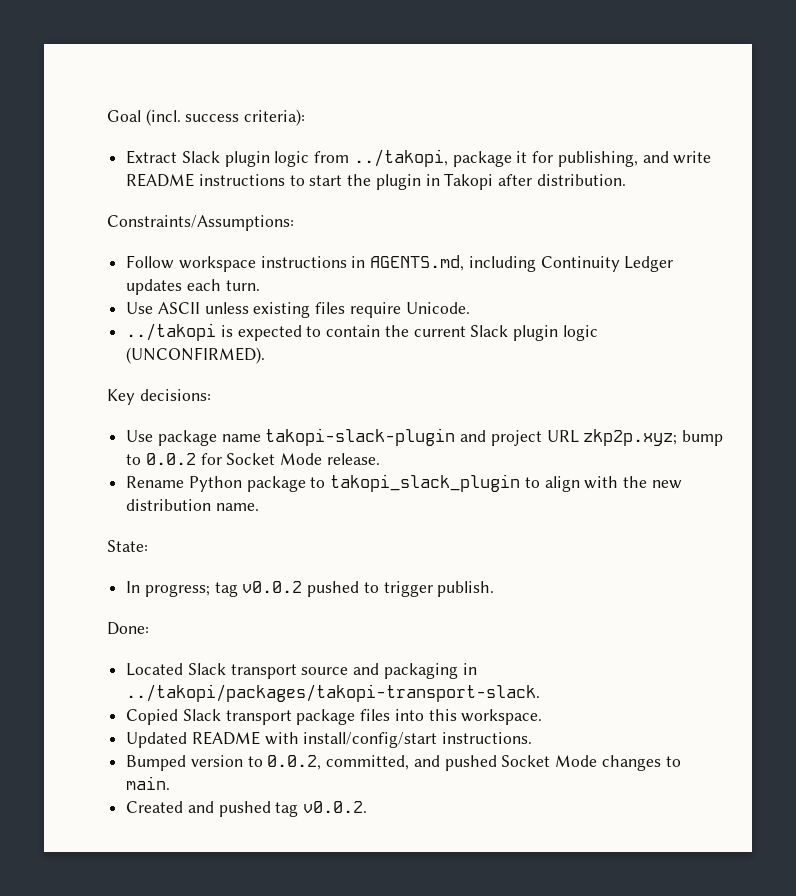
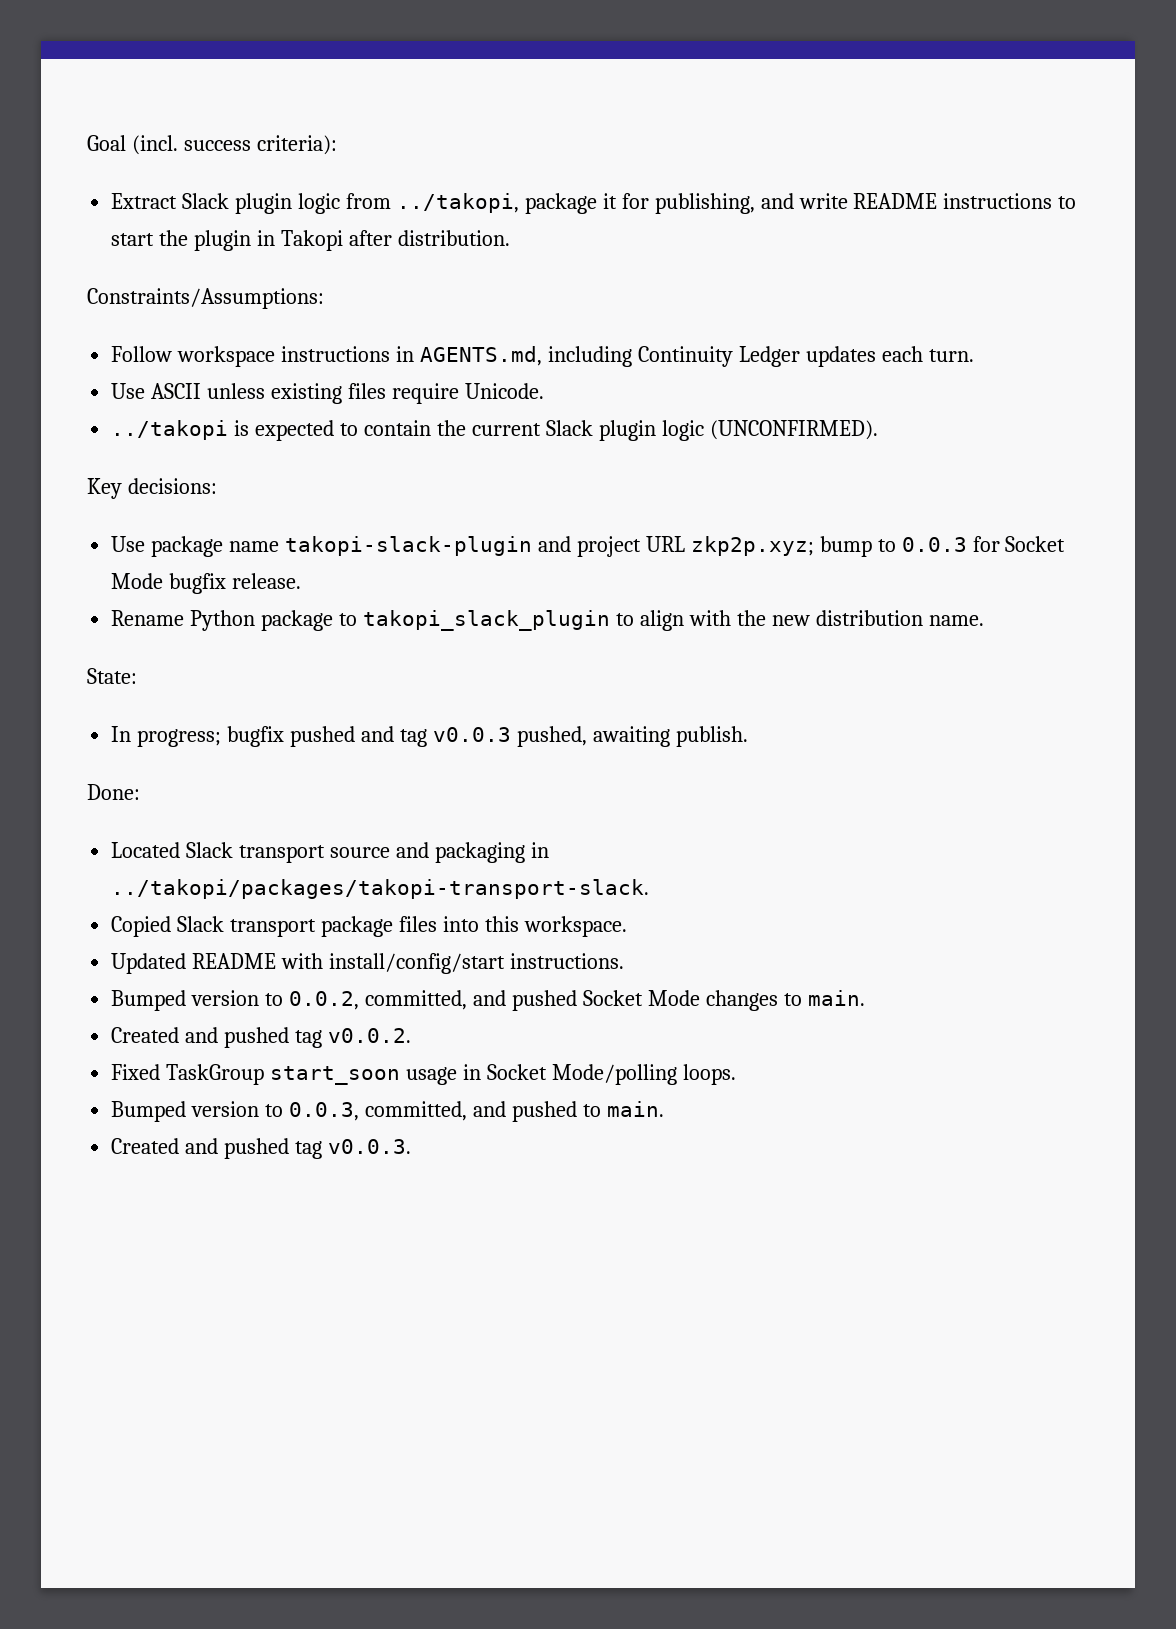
[145,453,196,465] 0.0.2 -> [901,537,967,552] 0.0.3
(323, 459) none -> [169,573,227,594] bugfix
[214,581,433,597] tag v0.0.2 pushed to trigger -> [227,726,670,747] bugfix pushed and tag v0.0.3 pushed, awaiting
(368, 807) none -> [111,1064,736,1085] [111,1101,664,1122] [111,1138,411,1159] // Fixed TaskGroup start_soon usage in Socket Mode/polling loops. // Bumped version to 0.0.3, committed, and pushed to main. // Created and pushed tag v0.0.3.

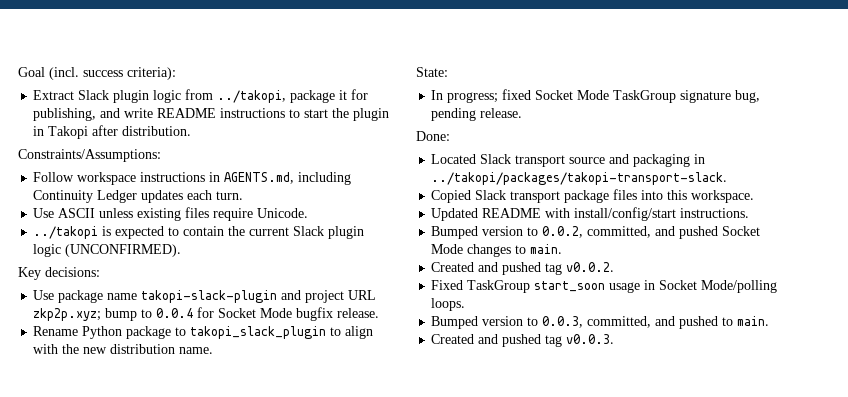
[901,537,967,552] 0.0.3 -> [156,308,194,318] 0.0.4
[227,726,748,747] bugfix pushed and tag v0.0.3 pushed, awaiting publish. -> [502,89,761,103] [431,108,523,121] fixed Socket Mode TaskGroup signature bug, pending release.

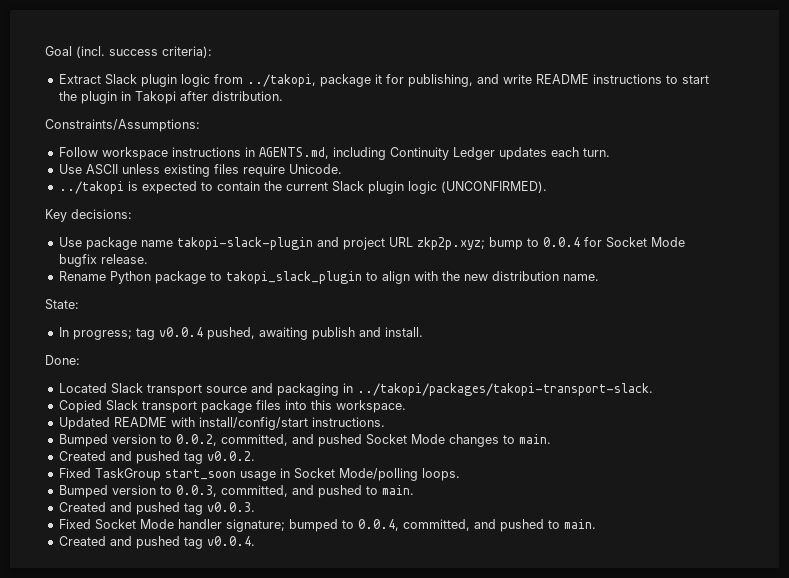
[502,89,761,103] [431,108,523,121] fixed Socket Mode TaskGroup signature bug, pending release. -> [135,327,423,340] tag v0.0.4 pushed, awaiting publish and install.
(615, 339) none -> [58,519,596,532] [58,536,255,549] // Fixed Socket Mode handler signature; bumped to 0.0.4, committed, and pushed to main. // Created and pushed tag v0.0.4.

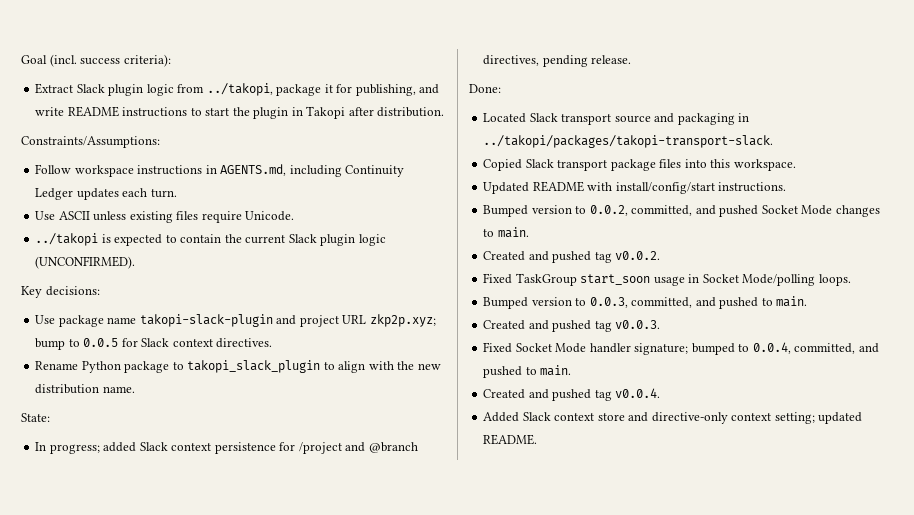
[542,237,685,248] [58,254,148,267] 0.0.4 for Socket Mode bugfix release. -> [83,338,273,348] 0.0.5 for Slack context directives.
[135,327,423,340] tag v0.0.4 pushed, awaiting publish and install. -> [103,442,418,454] [483,55,632,67] added Slack context persistence for /project and @branch directives, pending release.
(255, 541) none -> [483,412,863,424] [483,434,538,445] // Added Slack context store and directive-only context setting; updated README.

